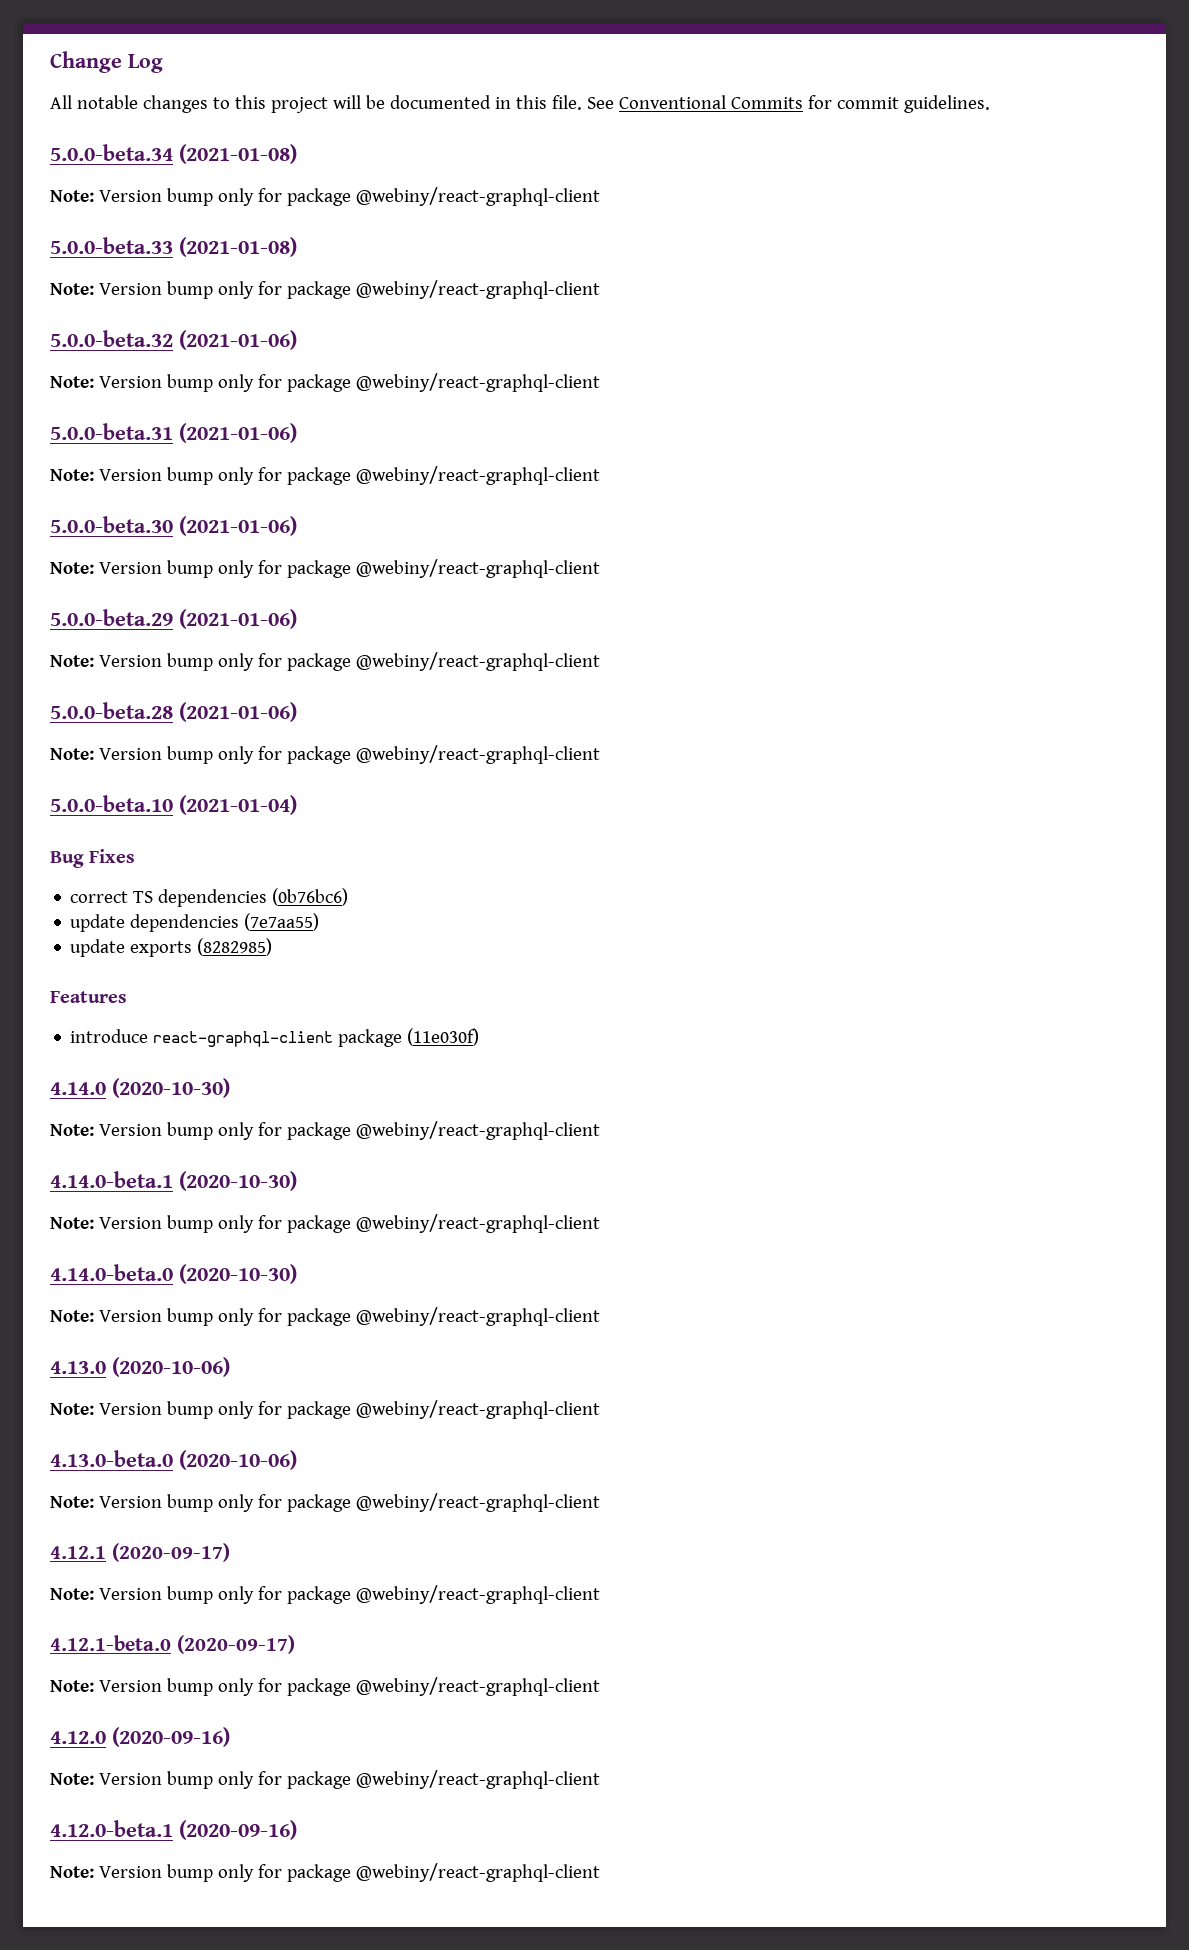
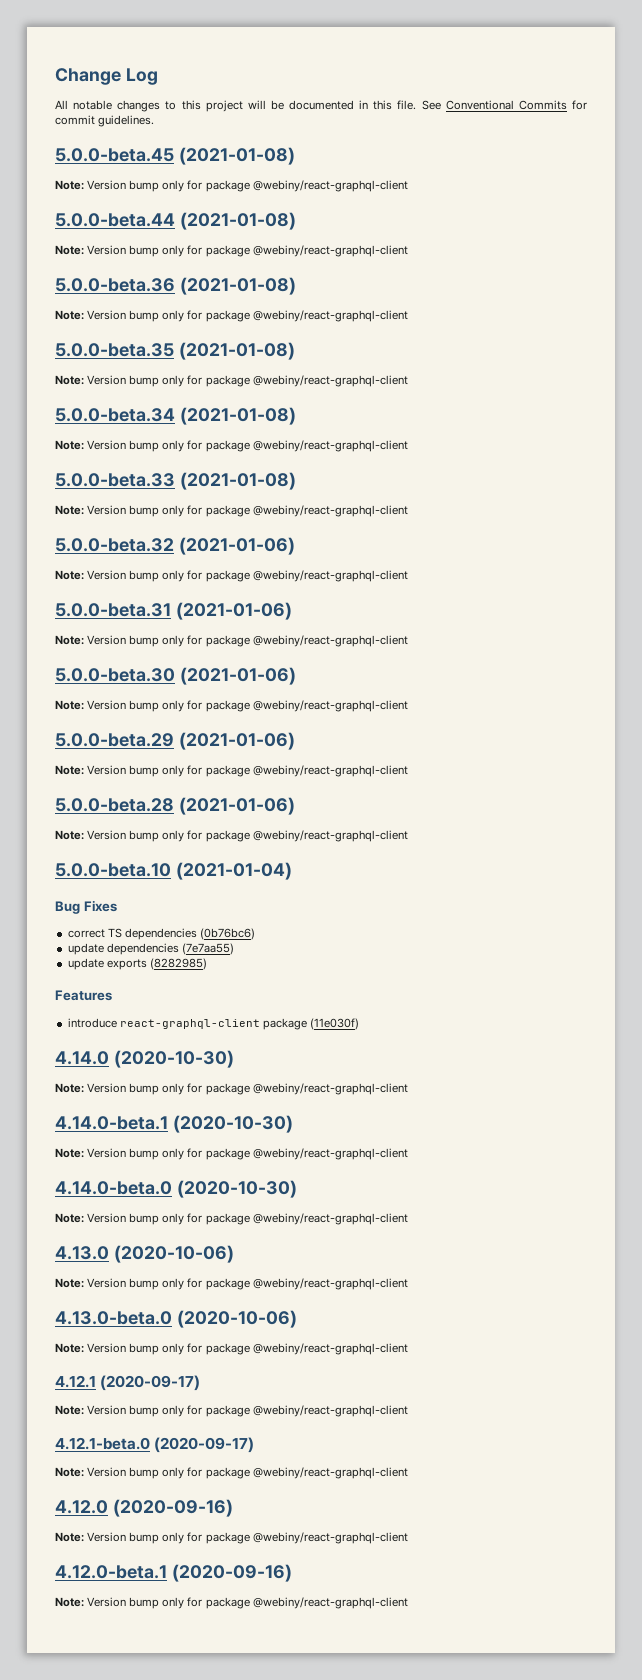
(990, 104) none -> [55,147,295,165] [55,180,408,192] [55,212,296,230] [55,245,408,257] [55,277,296,295] [55,310,408,322] [55,342,295,360] [55,375,408,387] // 5.0.0-beta.45 (2021-01-08) // Note: Version bump only for package @webiny/react-graphql-client // 5.0.0-beta.44 (2021-01-08) // Note: Version bump only for package @webiny/react-graphql-client // 5.0.0-beta.36 (2021-01-08) // Note: Version bump only for package @webiny/react-graphql-client // 5.0.0-beta.35 (2021-01-08) // Note: Version bump only for package @webiny/react-graphql-client

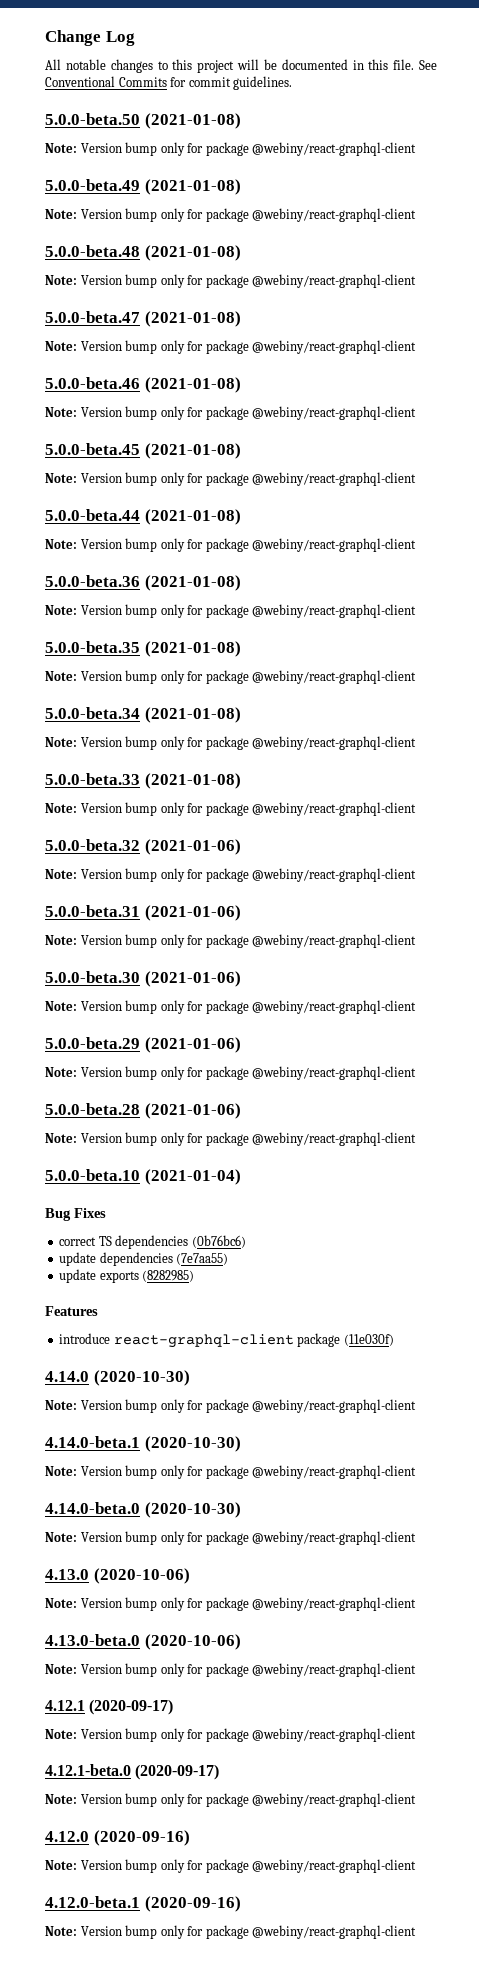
(155, 121) none -> [45,113,241,129] [45,142,417,156] [45,179,241,195] [45,208,417,222] [45,245,241,261] [45,274,417,288] [45,311,241,327] [45,340,417,354] [45,377,241,393] [45,406,417,420] // 5.0.0-beta.50 (2021-01-08) // Note: Version bump only for package @webiny/react-graphql-client // 5.0.0-beta.49 (2021-01-08) // Note: Version bump only for package @webiny/react-graphql-client // 5.0.0-beta.48 (2021-01-08) // Note: Version bump only for package @webiny/react-graphql-client // 5.0.0-beta.47 (2021-01-08) // Note: Version bump only for package @webiny/react-graphql-client // 5.0.0-beta.46 (2021-01-08) // Note: Version bump only for package @webiny/react-graphql-client

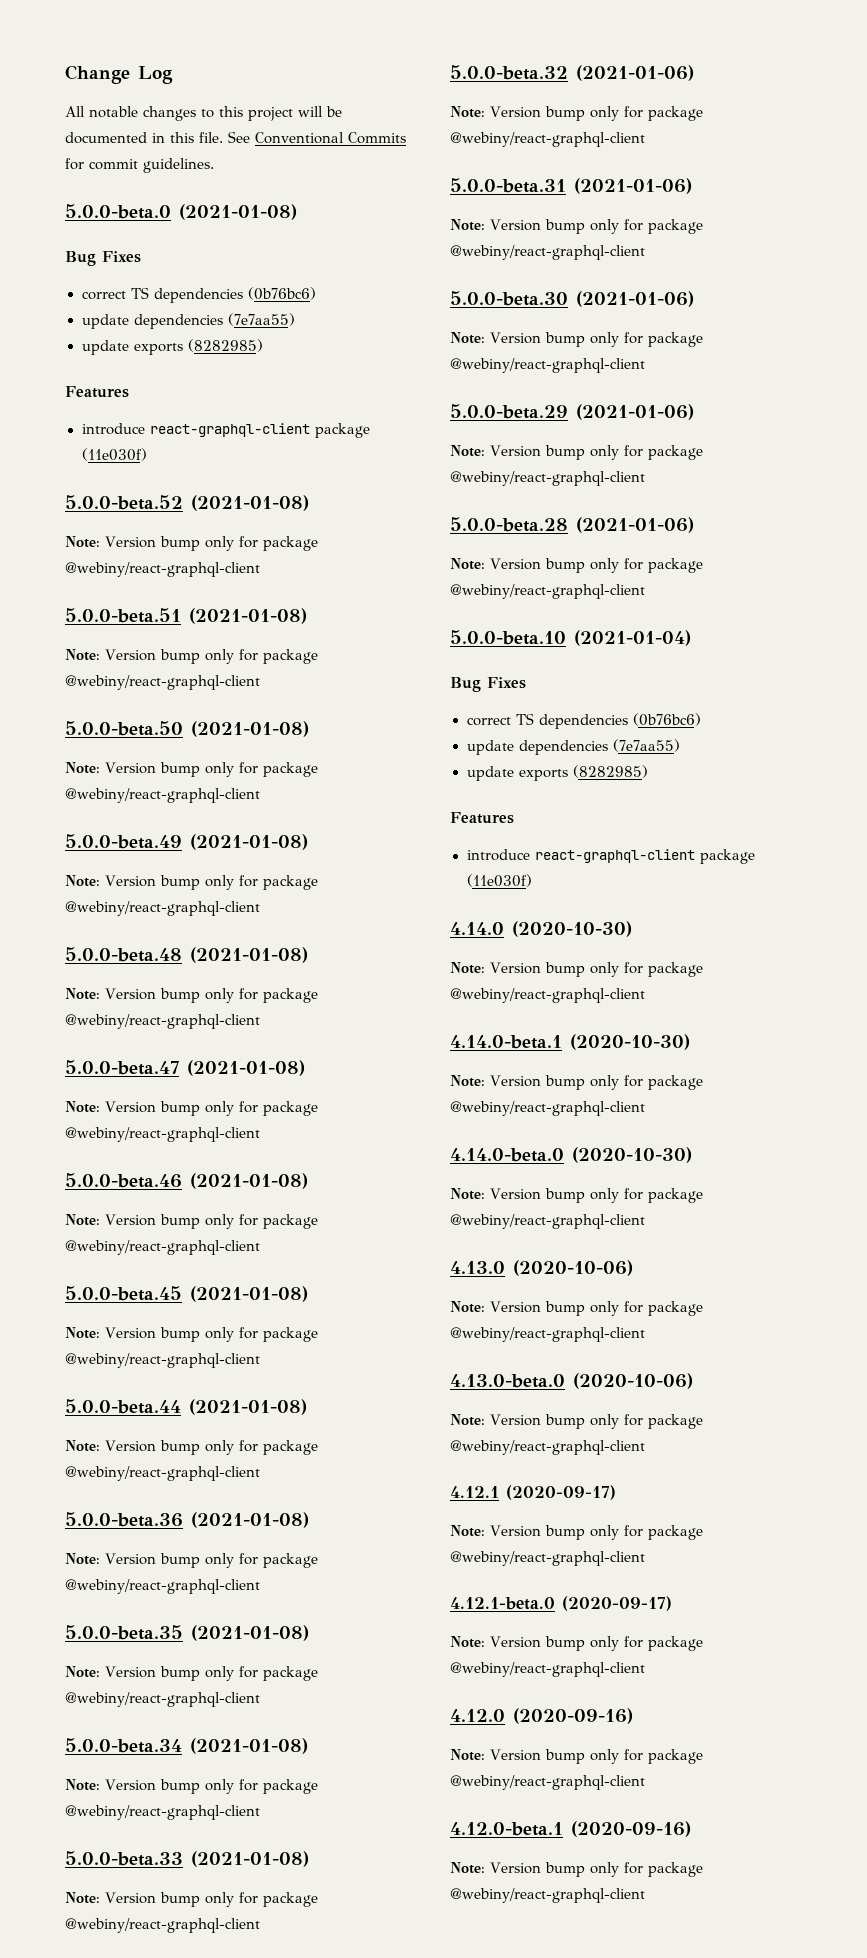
(293, 83) none -> [65,204,297,220] [65,251,141,266] [81,287,316,303] [81,313,295,329] [81,339,263,355] [65,386,129,398] [81,423,370,438] [81,448,147,461] [65,495,309,511] [65,536,318,551] [65,562,260,577] [65,608,307,624] [65,649,318,664] [65,675,260,690] // 5.0.0-beta.0 (2021-01-08) // Bug Fixes // correct TS dependencies (0b76bc6) // update dependencies (7e7aa55) // update exports (8282985) // Features // introduce react-graphql-client package (11e030f) // 5.0.0-beta.52 (2021-01-08) // Note: Version bump only for package @webiny/react-graphql-client // 5.0.0-beta.51 (2021-01-08) // Note: Version bump only for package @webiny/react-graphql-client

